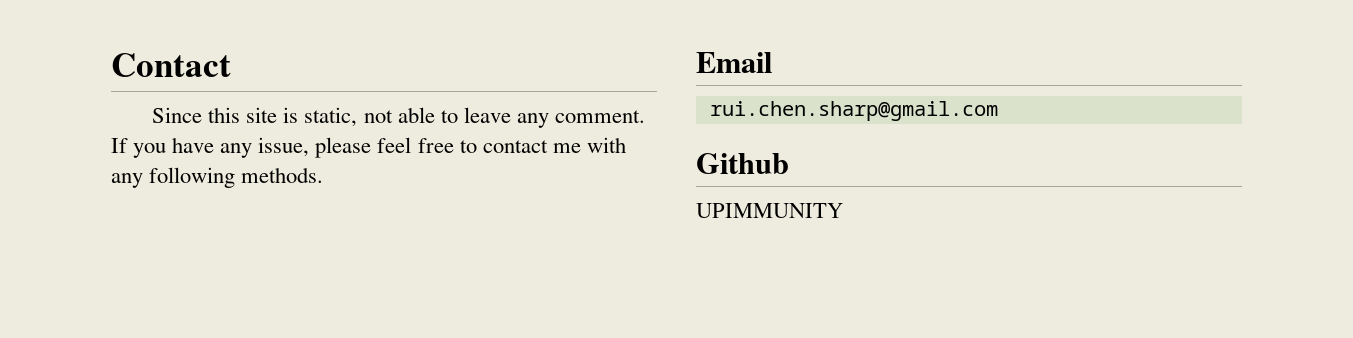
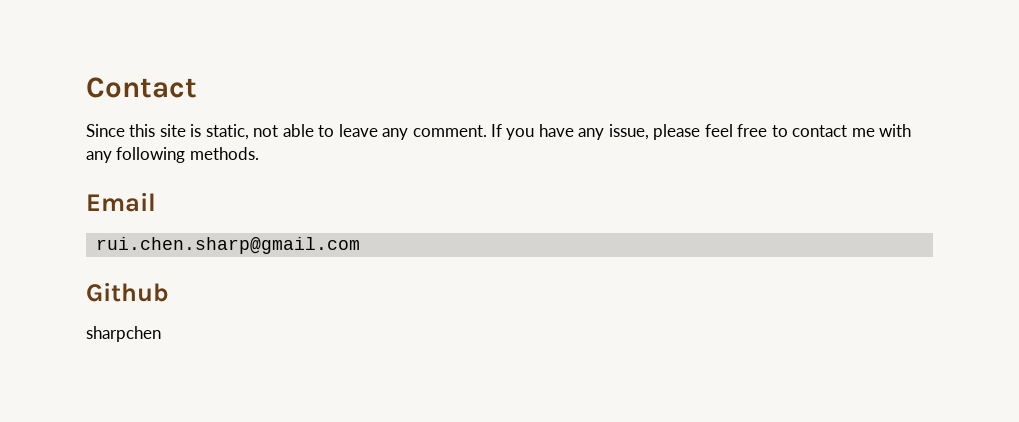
[696,203,843,218] UPIMMUNITY -> [86,326,161,342] sharpchen

